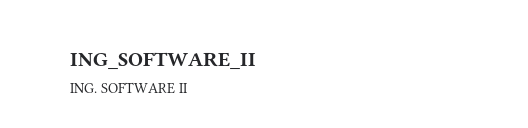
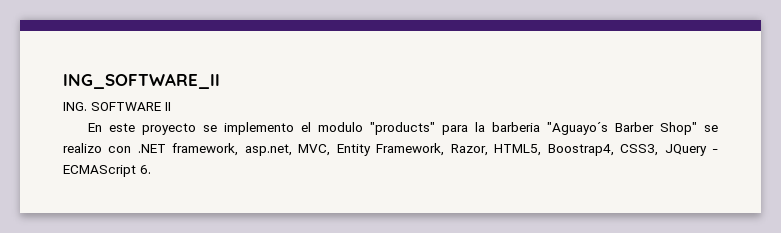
(188, 88) none -> [87,122,719,135] [63,143,718,156] [63,165,151,177] // En este proyecto se implemento el modulo "products" para la barberia "Aguayo´s Barber Shop" se realizo con .NET framework, asp.net, MVC, Entity Framework, Razor, HTML5, Boostrap4, CSS3, JQuery - ECMAScript 6.

